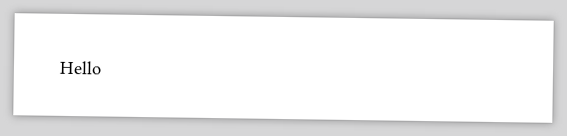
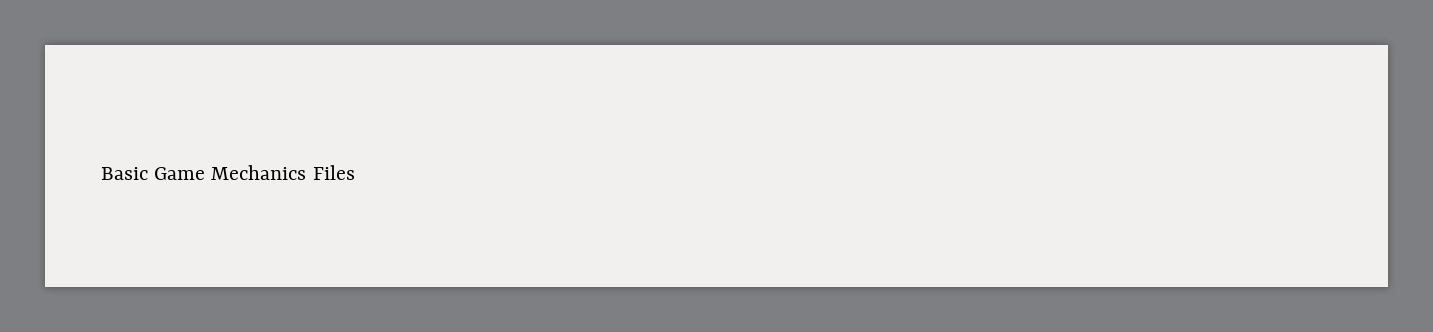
[59,60,102,75] Hello -> [101,165,355,180] Basic Game Mechanics Files

